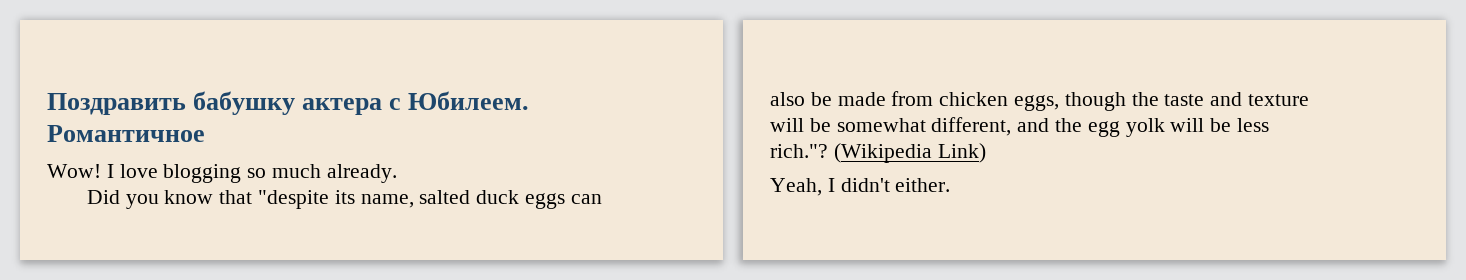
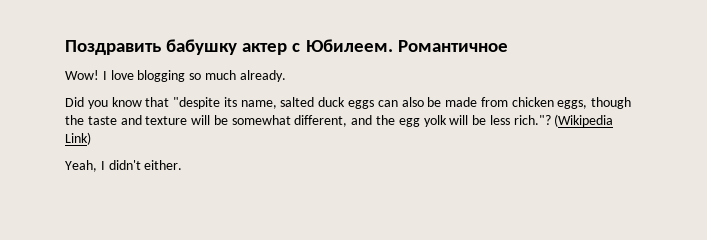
[302,98,383,115] актера -> [242,43,288,55] актер

